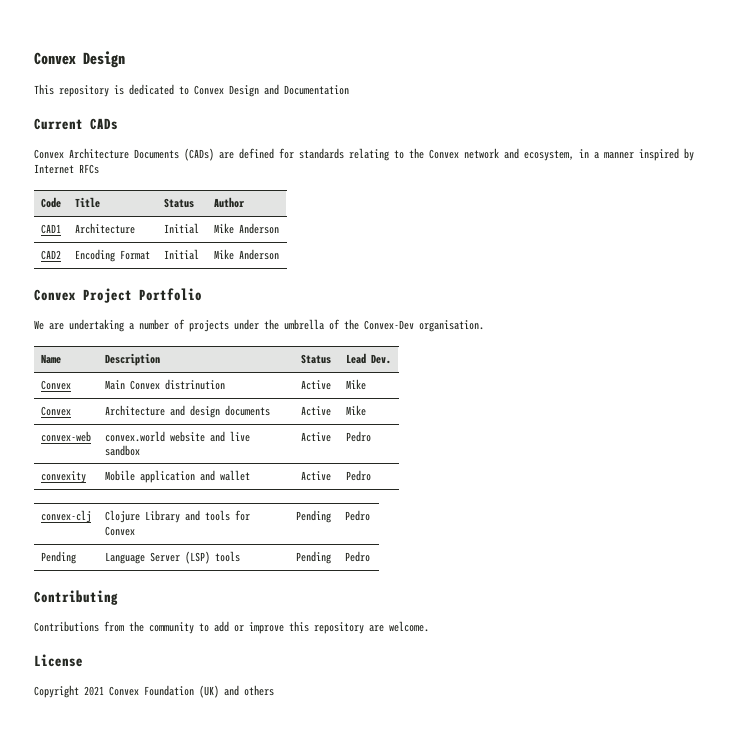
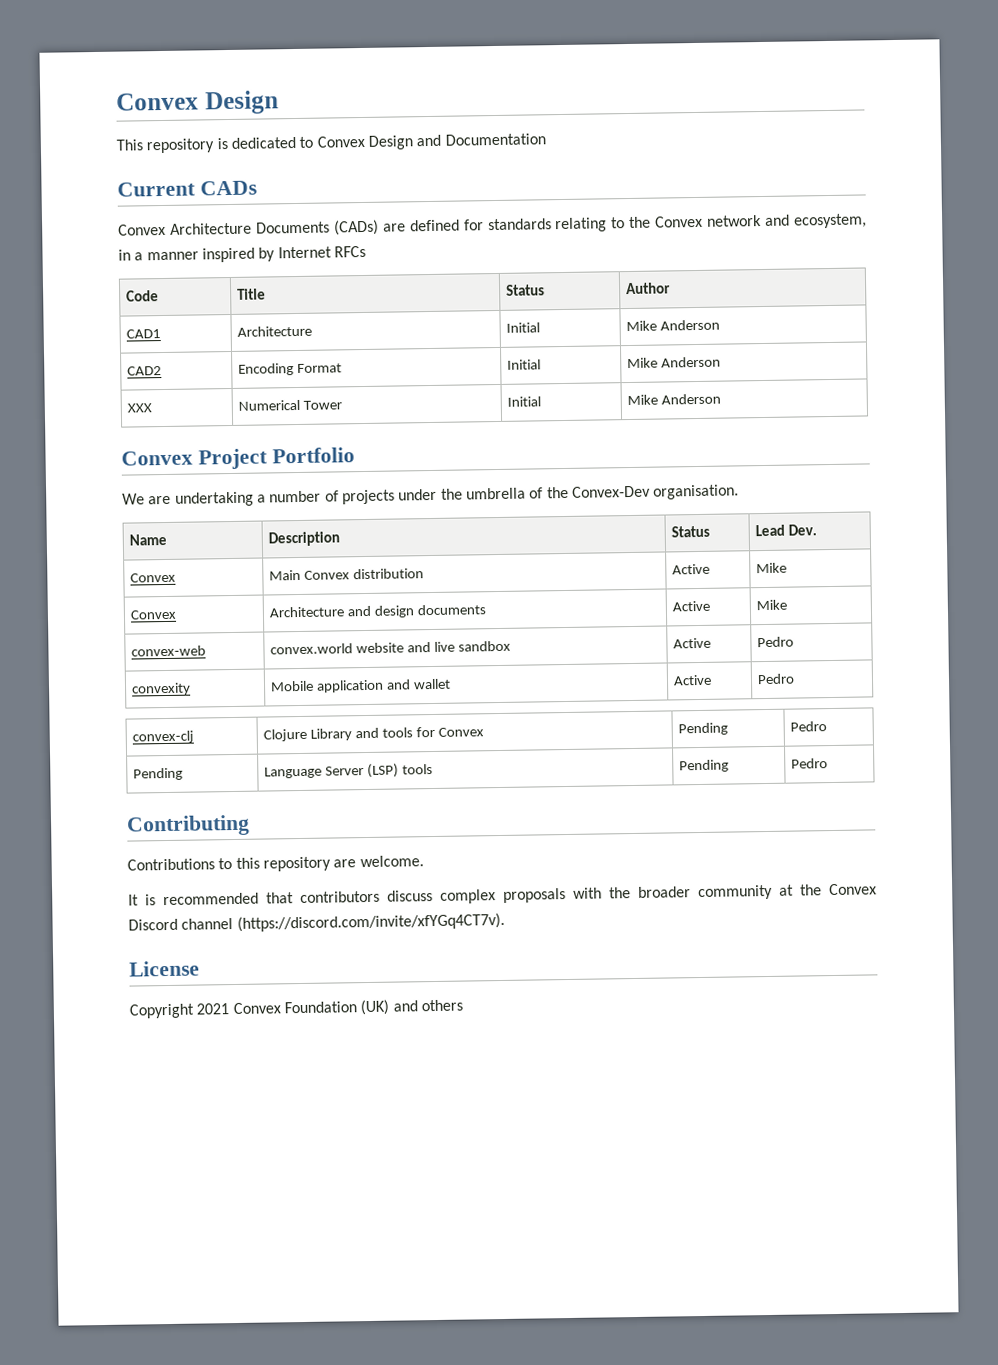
(279, 254) none -> [127,403,153,413] [238,399,343,411] [507,396,542,407] [627,393,722,406] // XXX | Numerical Tower | Initial | Mike Anderson
[164,379,225,390] distrinution -> [353,568,425,580] distribution
[104,621,429,634] from the community to add or improve this repository are welcome. -> [218,855,424,872] [128,883,877,906] [128,912,505,932] to this repository are welcome. // It is recommended that contributors discuss complex proposals with the broader community at the Convex Discord channel (https://discord.com/invite/xfYGq4CT7v).

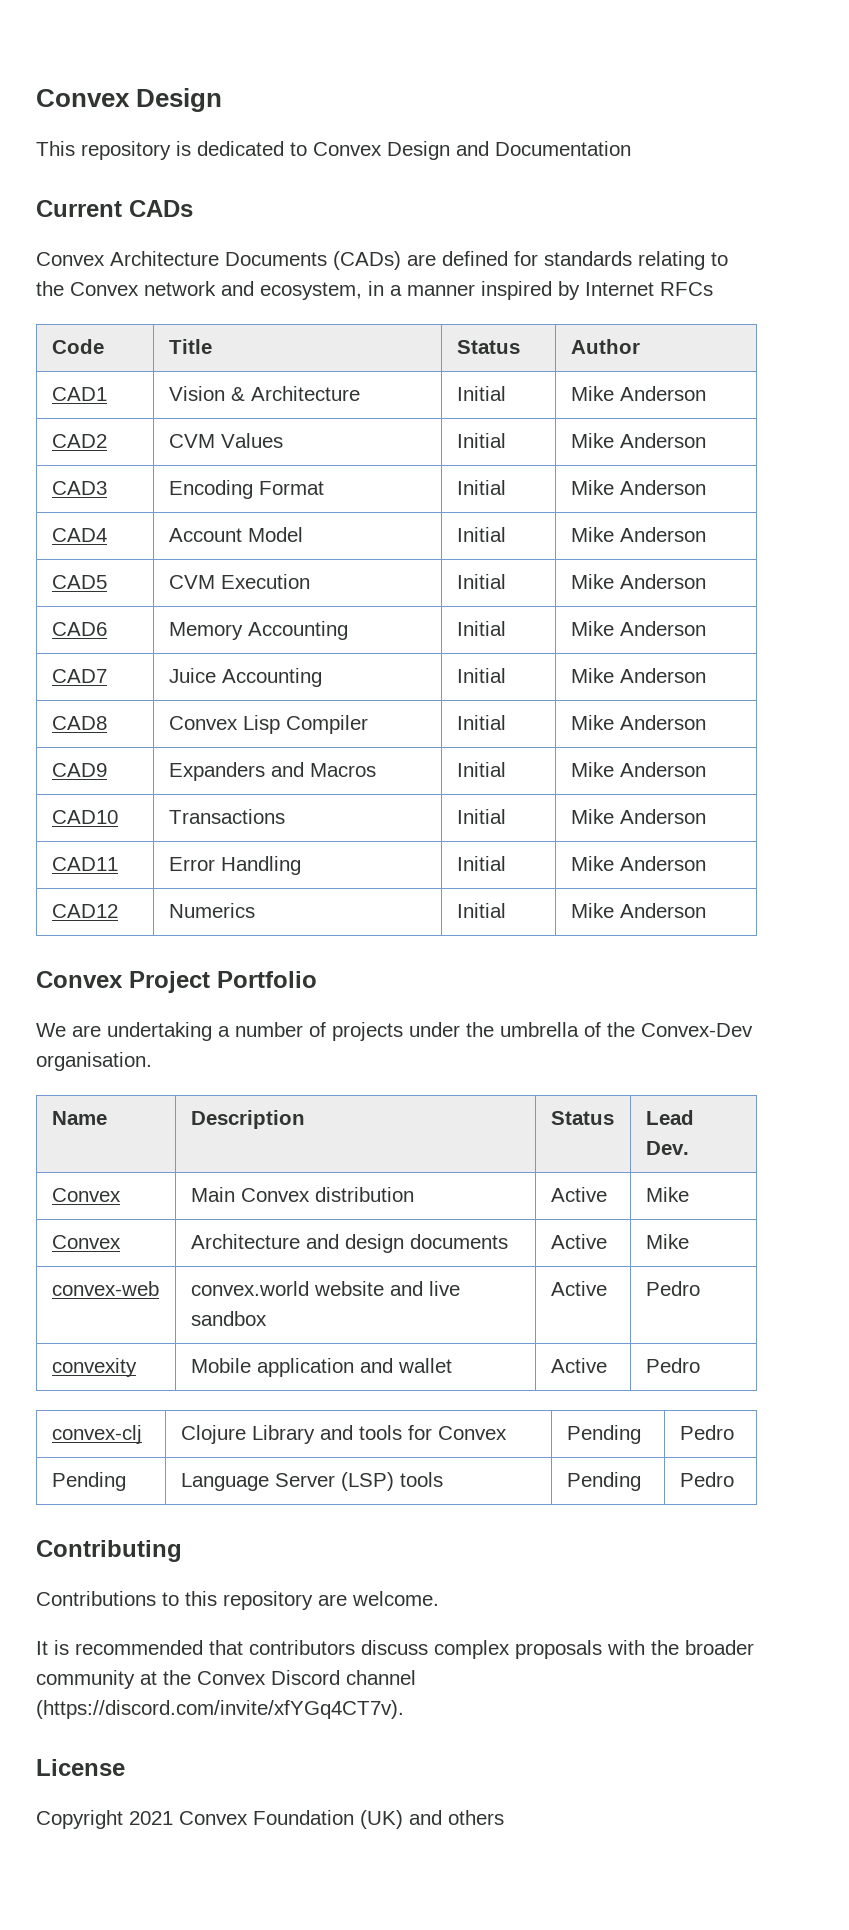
(162, 334) none -> [168,386,245,401] Vision &
(163, 371) none -> [168,433,283,448] [456,433,506,448] [570,433,706,448] [51,481,107,495] | CVM Values | Initial | Mike Anderson // CAD3
[127,403,153,413] [238,399,343,411] XXX | Numerical Tower -> [51,528,107,542] [168,527,303,542] [456,527,506,542] [570,527,706,542] [51,575,107,589] [168,574,310,589] [456,574,506,589] [570,574,706,589] [51,622,107,636] [168,621,348,640] [456,621,506,636] [570,621,706,636] [51,669,107,683] [168,668,322,687] [456,668,506,683] [570,668,706,683] [51,716,107,730] [168,715,368,734] [456,715,506,730] [570,715,706,730] [51,763,107,777] [168,762,376,781] [456,762,506,777] [570,762,706,777] [51,810,118,824] [168,809,285,824] [456,809,506,824] [570,809,706,824] [51,857,118,871] [168,856,301,875] [456,856,506,871] [570,856,706,871] [51,904,118,918] [168,903,255,918] CAD4 | Account Model | Initial | Mike Anderson // CAD5 | CVM Execution | Initial | Mike Anderson // CAD6 | Memory Accounting | Initial | Mike Anderson // CAD7 | Juice Accounting | Initial | Mike Anderson // CAD8 | Convex Lisp Compiler | Initial | Mike Anderson // CAD9 | Expanders and Macros | Initial | Mike Anderson // CAD10 | Transactions | Initial | Mike Anderson // CAD11 | Error Handling | Initial | Mike Anderson // CAD12 | Numerics

